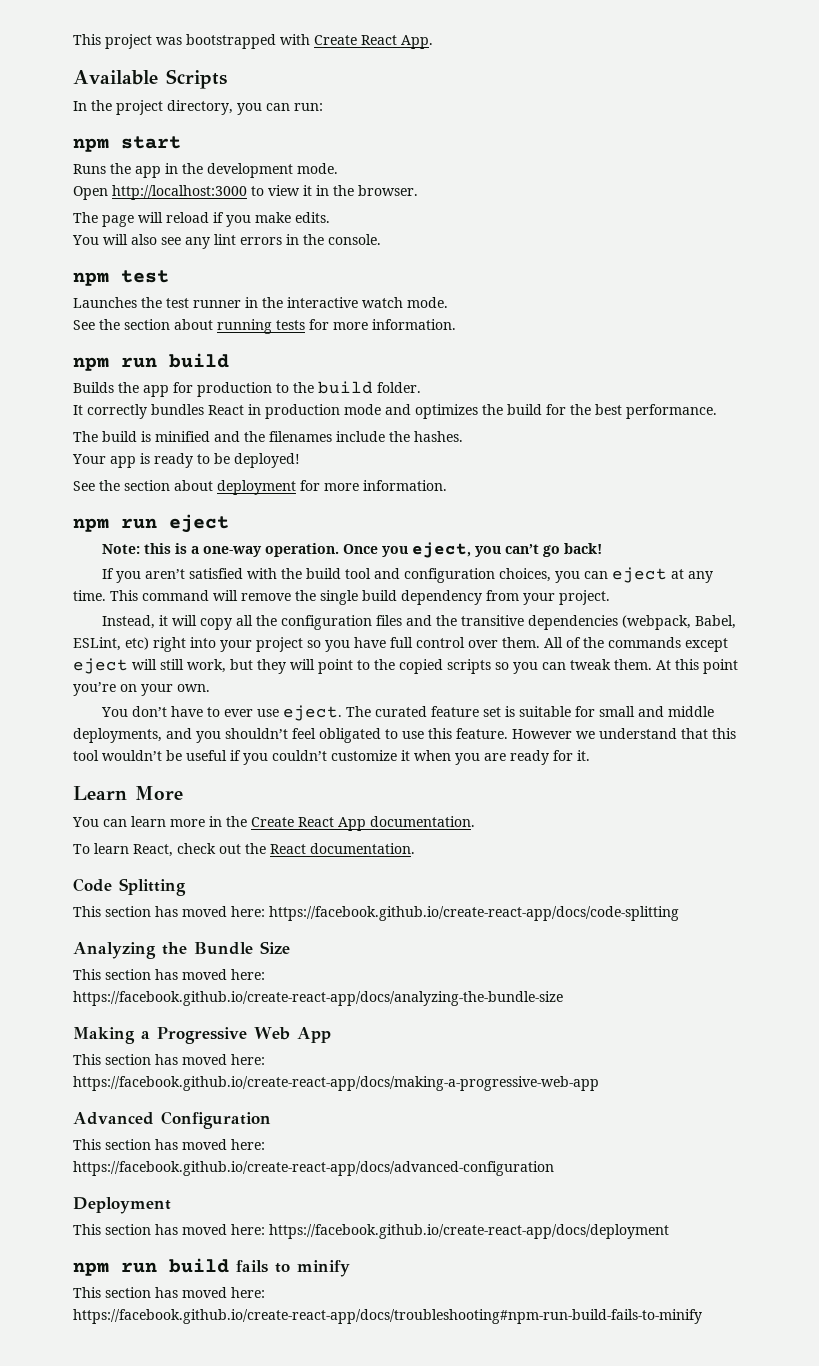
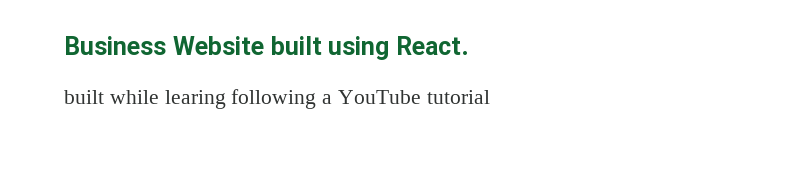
[73,34,433,49] [73,69,227,89] [73,100,323,115] [73,136,181,152] [73,163,338,178] [73,185,418,200] [73,212,330,227] [72,234,381,249] [73,270,169,286] [73,297,448,308] [73,319,456,334] [73,353,229,371] [73,381,421,397] [73,404,717,419] [73,431,463,442] [72,453,300,468] [73,480,447,495] [73,514,229,533] [102,542,603,558] [102,567,714,583] [73,590,610,605] [102,615,737,630] [73,637,728,652] [73,658,738,674] [73,682,210,696] [101,705,715,721] [73,728,736,743] [73,750,590,765] [73,786,183,800] [72,816,475,831] [73,843,415,857] [73,878,186,896] [73,906,679,921] [73,941,290,959] [73,969,265,980] [73,991,563,1006] [73,1027,331,1044] [73,1054,265,1065] [73,1076,599,1091] [73,1111,271,1129] [73,1139,265,1150] [73,1161,554,1176] [73,1197,171,1214] [73,1224,669,1239] [73,1258,350,1277] [73,1287,265,1298] [73,1309,702,1324] This project was bootstrapped with Create React App. // Available Scripts // In the project directory, you can run: // npm start // Runs the app in the development mode. // Open http://localhost:3000 to view it in the browser. // The page will reload if you make edits. // You will also see any lint errors in the console. // npm test // Launches the test runner in the interactive watch mode. // See the section about running tests for more information. // npm run build // Builds the app for production to the build folder. // It correctly bundles React in production mode and optimizes the build for the best performance. // The build is minified and the filenames include the hashes. // Your app is ready to be deployed! // See the section about deployment for more information. // npm run eject // Note: this is a one-way operation. Once you eject, you can’t go back! // If you aren’t satisfied with the build tool and configuration choices, you can eject at any time. This command will remove the single build dependency from your project. // Instead, it will copy all the configuration files and the transitive dependencies (webpack, Babel, ESLint, etc) right into your project so you have full control over them. All of the commands except eject will still work, but they will point to the copied scripts so you can tweak them. At this point you’re on your own. // You don’t have to ever use eject. The curated feature set is suitable for small and middle deployments, and you shouldn’t feel obligated to use this feature. However we understand that this tool wouldn’t be useful if you couldn’t customize it when you are ready for it. // Learn More // You can learn more in the Create React App documentation. // To learn React, check out the React documentation. // Code Splitting // This section has moved here: https://facebook.github.io/create-react-app/docs/code-splitting // Analyzing the Bundle Size // This section has moved here: https://facebook.github.io/create-react-app/docs/analyzing-the-bundle-size // Making a Progressive Web App // This section has moved here: https://facebook.github.io/create-react-app/docs/making-a-progressive-web-app // Advanced Configuration // This section has moved here: https://facebook.github.io/create-react-app/docs/advanced-configuration // Deployment // This section has moved here: https://facebook.github.io/create-react-app/docs/deployment // npm run build fails to minify // This section has moved here: https://facebook.github.io/create-react-app/docs/troubleshooting#npm-run-build-fails-to-minify -> [64,36,469,60] [64,89,490,109] Business Website built using React. // built while learing following a YouTube tutorial

